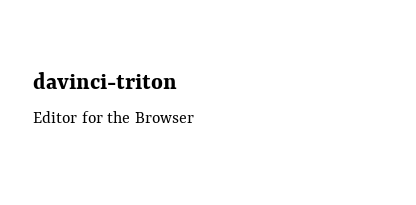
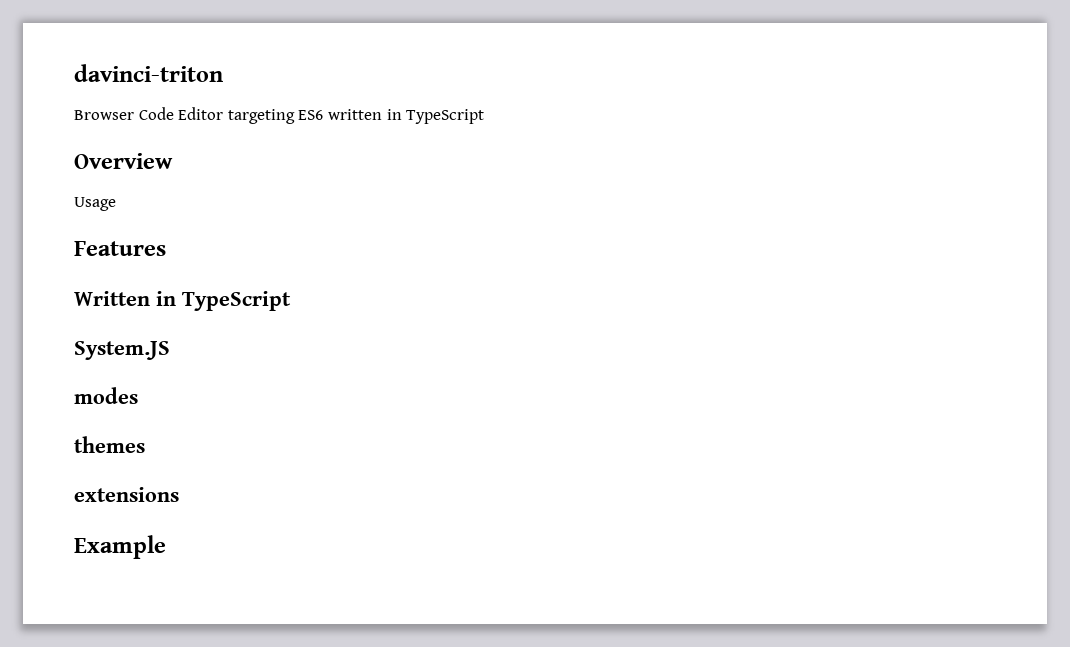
[33,111,195,123] Editor for the Browser -> [74,107,485,124] [74,153,173,169] [74,197,116,211] [74,241,166,256] [74,291,291,311] [74,341,170,360] [74,387,138,404] [74,436,145,453] [74,487,179,502] [74,535,166,559] Browser Code Editor targeting ES6 written in TypeScript // Overview // Usage // Features // Written in TypeScript // System.JS // modes // themes // extensions // Example

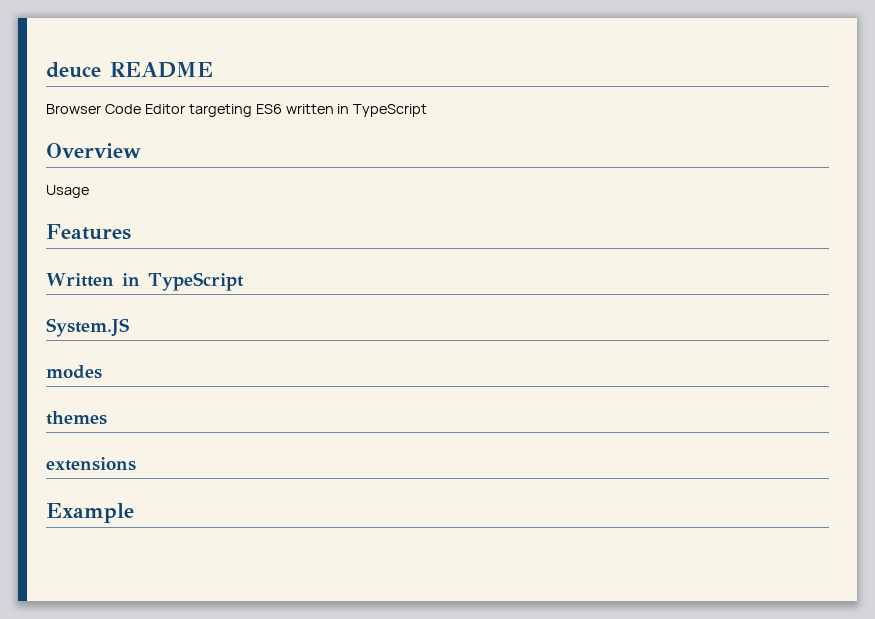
[74,64,223,82] davinci-triton -> [46,62,213,78] deuce README

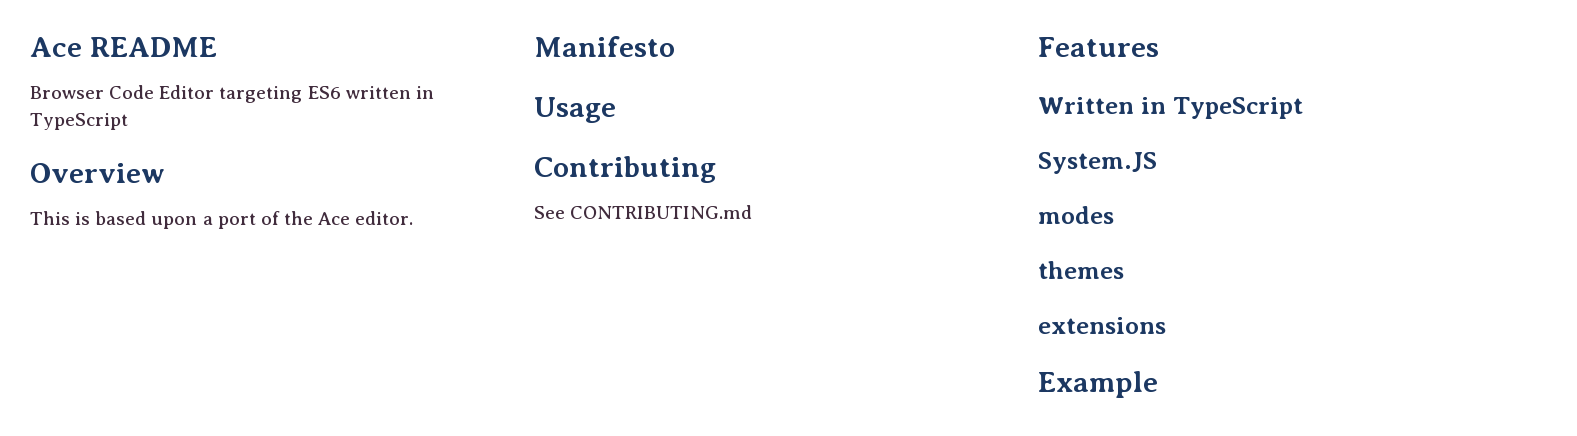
[46,62,101,78] deuce -> [30,37,82,57] Ace
[46,185,89,198] Usage -> [30,211,414,229] [534,36,675,57] [534,97,616,123] [534,156,716,183] [534,205,753,219] This is based upon a port of the Ace editor. // Manifesto // Usage // Contributing // See CONTRIBUTING.md

